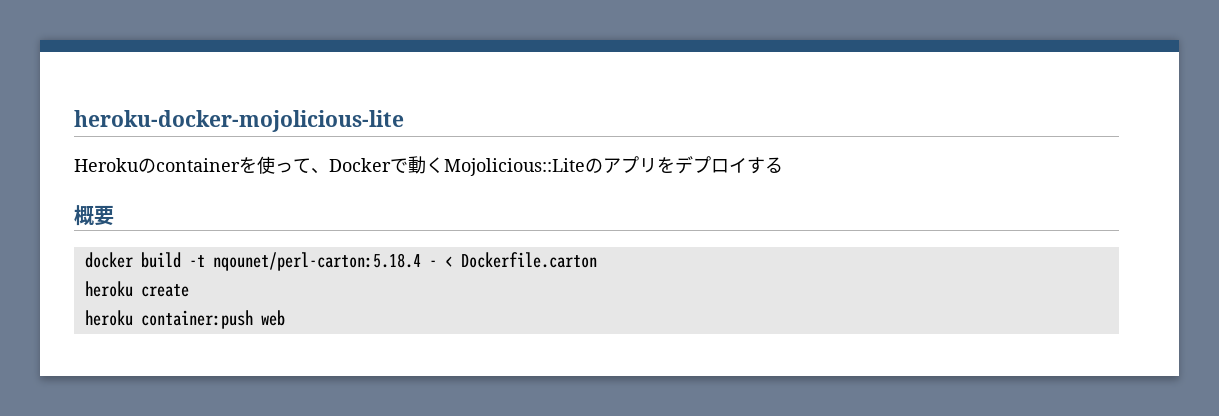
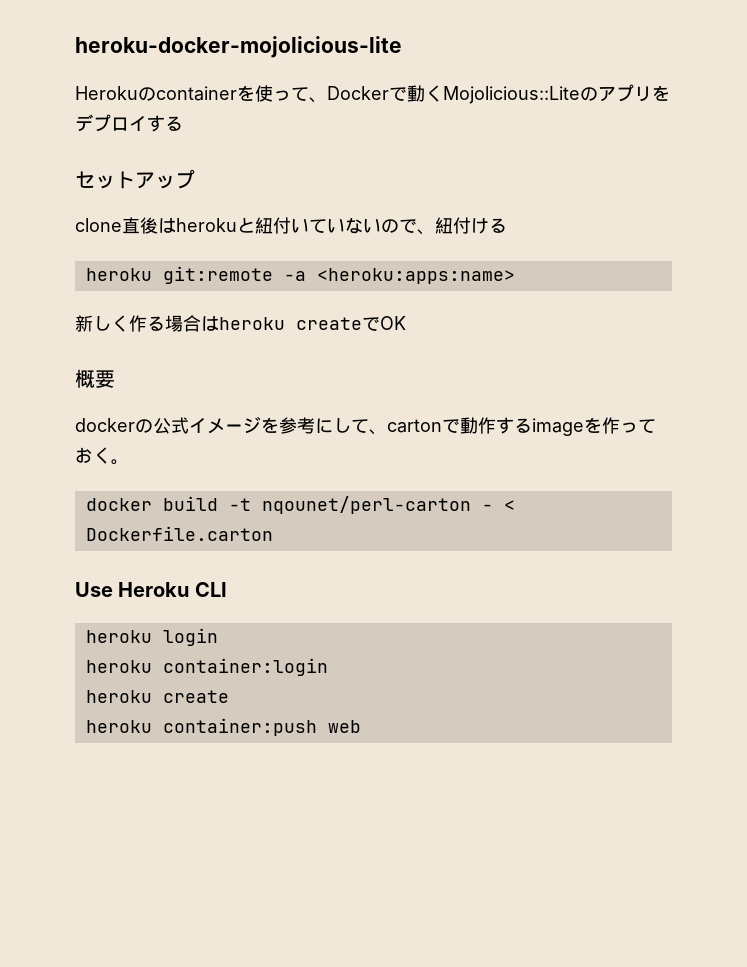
[74,205,114,226] 概要 -> [75,169,195,189] [75,217,507,235] [85,266,515,284] [75,315,406,332] [75,369,115,388] [75,417,656,436] [75,447,129,465] セットアップ // clone直後はherokuと紐付いていないので、紐付ける // heroku git:remote -a <heroku:apps:name> // 新しく作る場合はheroku createでOK // 概要 // dockerの公式イメージを参考にして、cartonで動作するimageを作っておく。
[212,252,421,271] nqounet/perl-carton:5.18.4 -> [261,496,471,514] nqounet/perl-carton
(597, 260) none -> [75,582,227,597] [85,628,218,646] [85,658,328,676] // Use Heroku CLI // heroku login // heroku container:login

